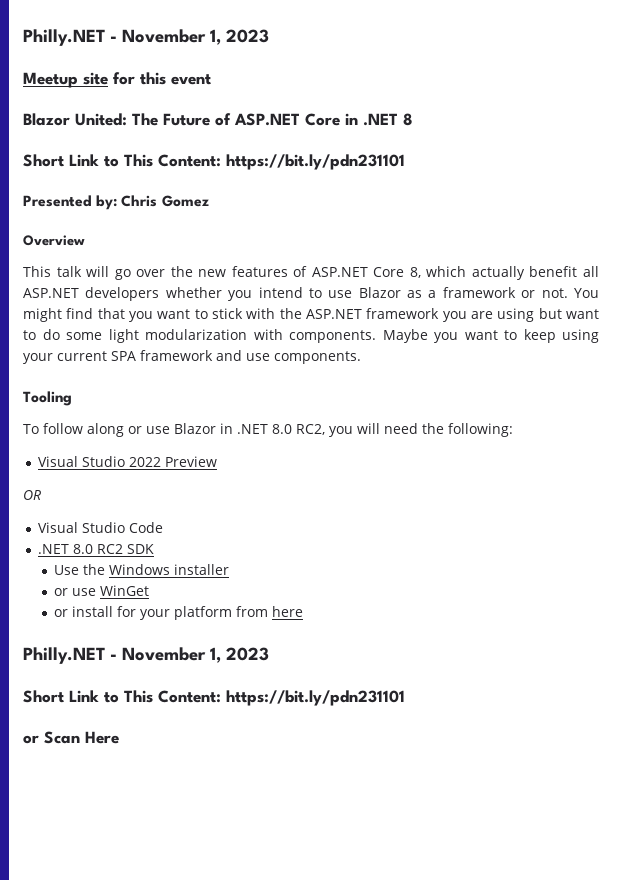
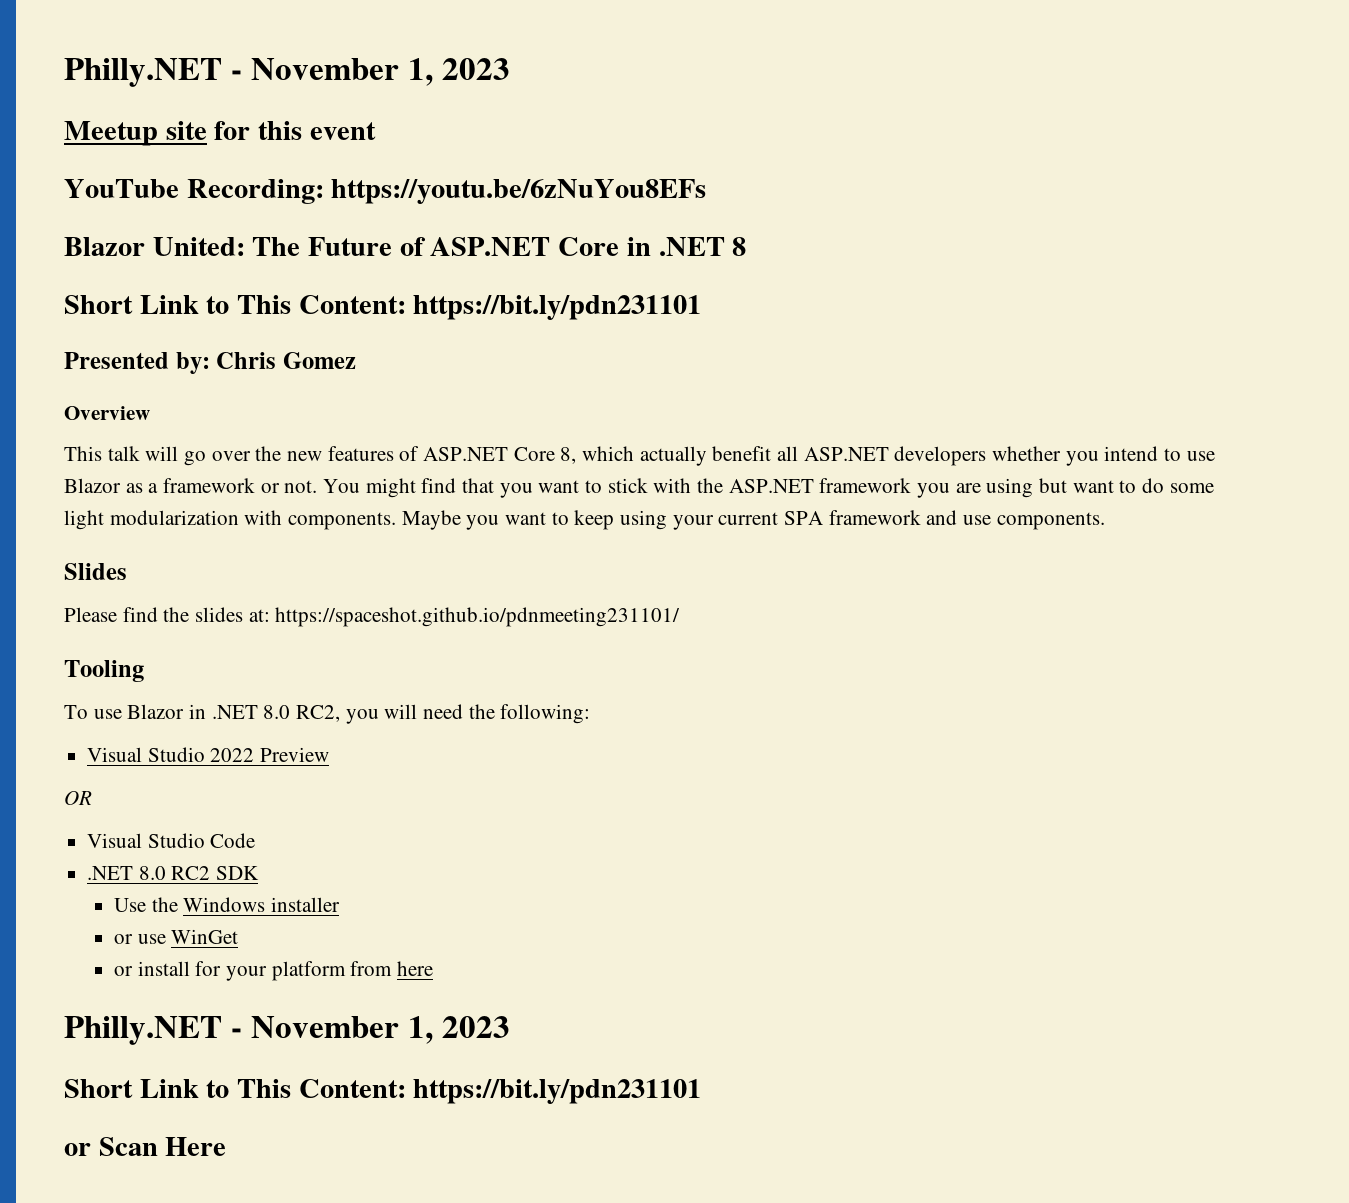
(211, 79) none -> [64,179,707,204] // YouTube Recording: https://youtu.be/6zNuYou8EFs
(361, 357) none -> [64,563,127,580] [64,607,681,627] // Slides // Please find the slides at: https://spaceshot.github.io/pdnmeeting231101/
[42,423,142,437] follow along or -> (88, 712) none

